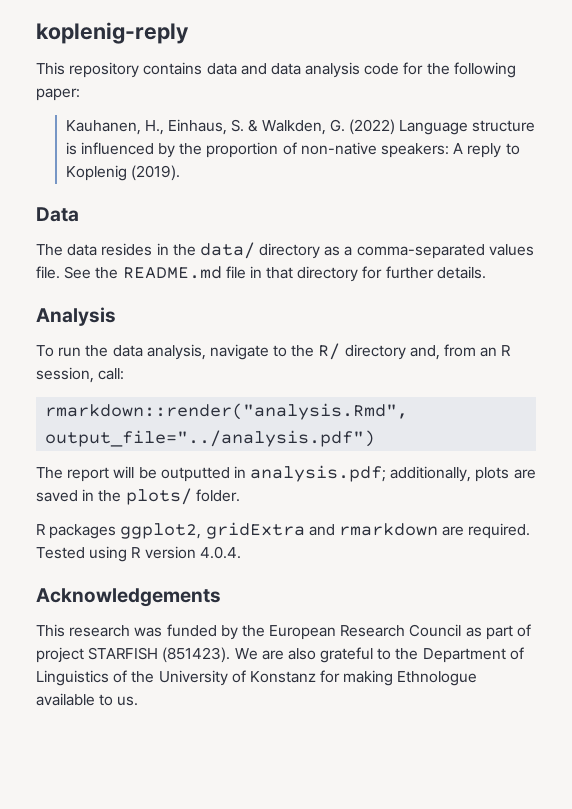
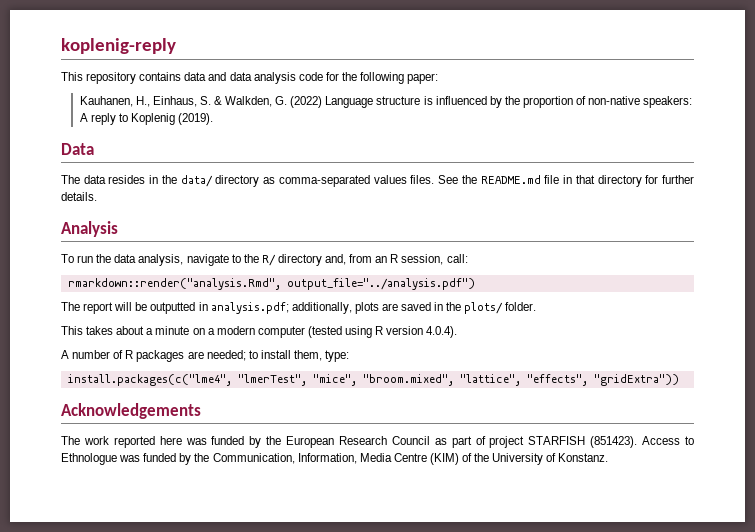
[344,246,353,256] a -> (276, 180) none
[36,266,60,279] file. -> [410,175,435,184] files.
[36,522,531,539] [36,546,241,562] [36,588,221,607] [36,624,131,637] R packages ggplot2, gridExtra and rmarkdown are required. Tested using R version 4.0.4. // Acknowledgements // This research -> [61,326,458,338] [61,350,350,362] [67,374,679,386] [61,403,201,419] [61,436,182,448] This takes about a minute on a modern computer (tested using R version 4.0.4). // A number of R packages are needed; to install them, type: // install.packages(c("lme4", "lmerTest", "mice", "broom.mixed", "lattice", "effects", "gridExtra")) // Acknowledgements // The work reported here
[234,647,524,663] [36,670,478,686] [36,693,139,706] We are also grateful to the Department of Linguistics of the University of Konstanz for making Ethnologue available to us. -> [642,436,695,445] [61,453,609,465] Access to Ethnologue was funded by the Communication, Information, Media Centre (KIM) of the University of Konstanz.

